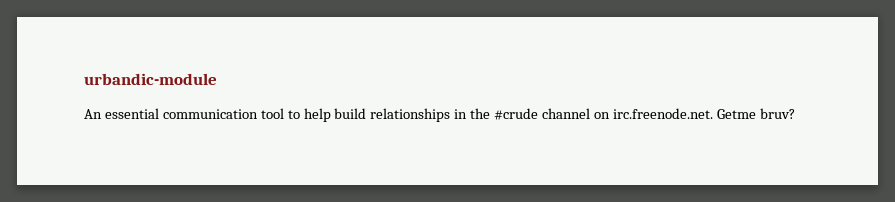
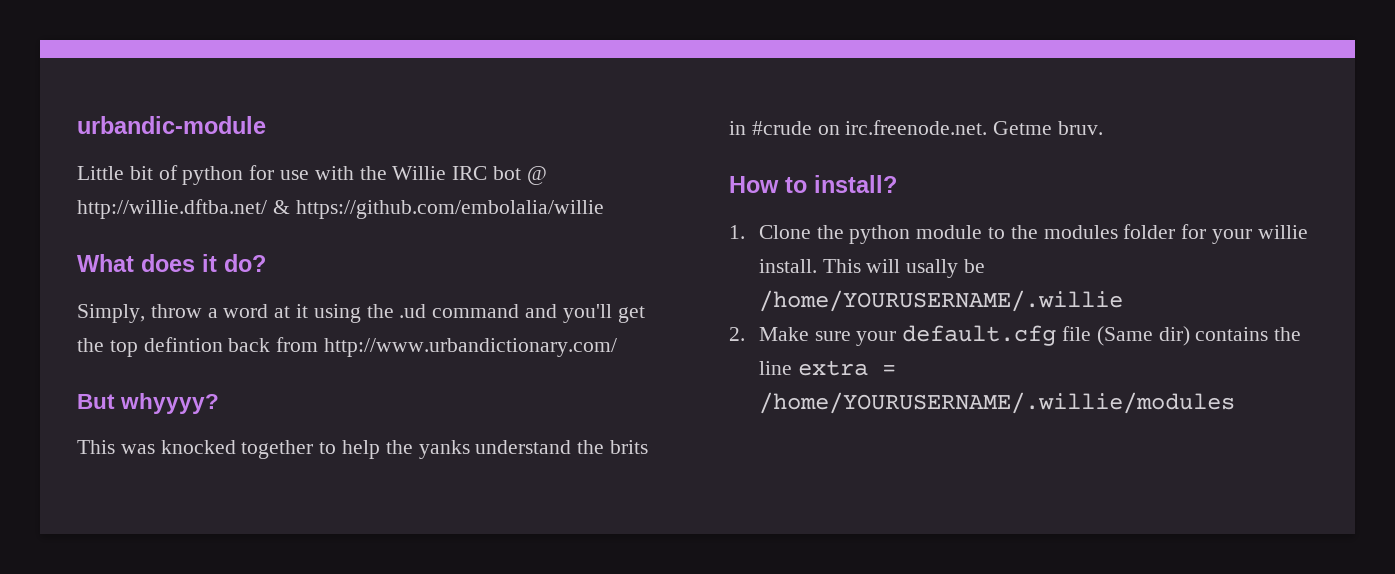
[84,108,795,122] An essential communication tool to help build relationships in the #crude channel on irc.freenode.net. Getme bruv? -> [77,165,547,185] [77,199,604,219] [77,254,266,272] [77,304,645,323] [77,337,618,357] [77,393,220,414] [77,440,649,459] [729,120,1104,135] [729,175,897,193] [729,224,1308,244] [758,259,985,278] [758,290,1123,312] [729,325,1302,346] [758,360,896,376] [758,392,1235,414] Little bit of python for use with the Willie IRC bot @ http://willie.dftba.net/ & https://github.com/embolalia/willie // What does it do? // Simply, throw a word at it using the .ud command and you'll get the top defintion back from http://www.urbandictionary.com/ // But whyyyy? // This was knocked together to help the yanks understand the brits in #crude on irc.freenode.net. Getme bruv. // How to install? // 1. Clone the python module to the modules folder for your willie install. This will usally be /home/YOURUSERNAME/.willie // 2. Make sure your default.cfg file (Same dir) contains the line extra = /home/YOURUSERNAME/.willie/modules

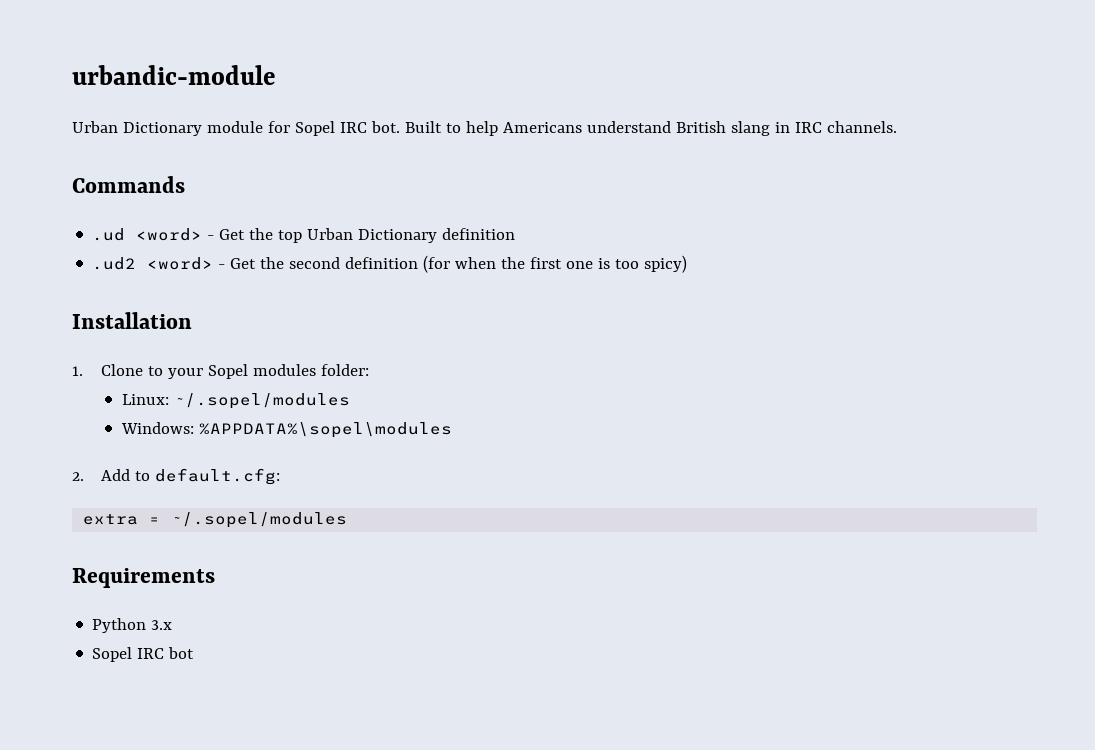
[77,165,547,185] [77,199,604,219] [77,254,266,272] [77,304,645,323] [77,337,618,357] [77,393,220,414] [77,440,649,459] [729,120,1104,135] [729,175,897,193] [729,224,1308,244] [758,259,985,278] [758,290,1123,312] [729,325,1302,346] [758,360,896,376] [758,392,1235,414] Little bit of python for use with the Willie IRC bot @ http://willie.dftba.net/ & https://github.com/embolalia/willie // What does it do? // Simply, throw a word at it using the .ud command and you'll get the top defintion back from http://www.urbandictionary.com/ // But whyyyy? // This was knocked together to help the yanks understand the brits in #crude on irc.freenode.net. Getme bruv. // How to install? // 1. Clone the python module to the modules folder for your willie install. This will usally be /home/YOURUSERNAME/.willie // 2. Make sure your default.cfg file (Same dir) contains the line extra = /home/YOURUSERNAME/.willie/modules -> [72,121,897,136] [72,176,185,193] [92,228,516,243] [92,255,688,273] [72,312,192,329] [72,364,370,379] [121,393,350,409] [120,422,452,438] [72,468,281,485] [83,512,348,528] [72,568,215,588] [92,618,173,633] [92,647,195,662] Urban Dictionary module for Sopel IRC bot. Built to help Americans understand British slang in IRC channels. // Commands // .ud <word> - Get the top Urban Dictionary definition // .ud2 <word> - Get the second definition (for when the first one is too spicy) // Installation // 1. Clone to your Sopel modules folder: // Linux: ~/.sopel/modules // Windows: %APPDATA%\sopel\modules // 2. Add to default.cfg: // extra = ~/.sopel/modules // Requirements // Python 3.x // Sopel IRC bot

